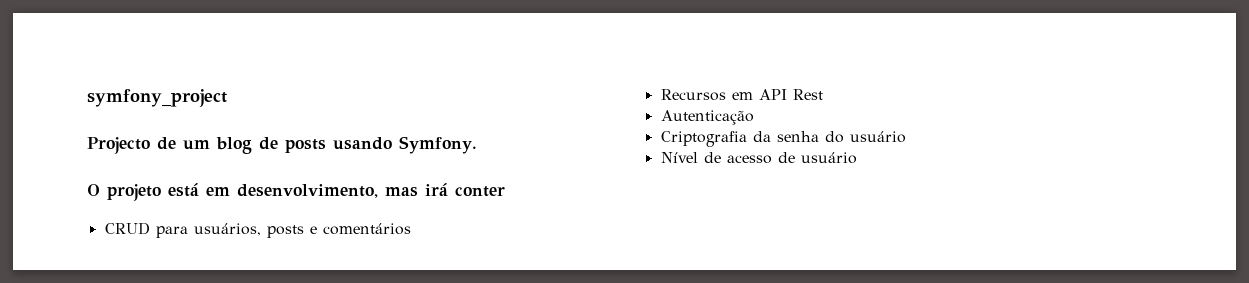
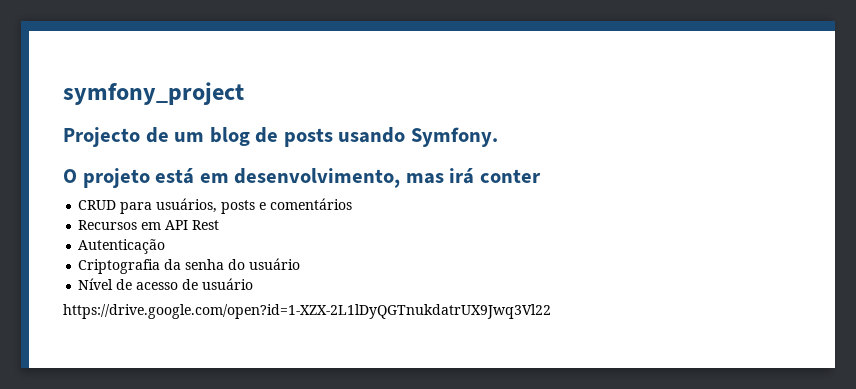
(857, 158) none -> [63,304,551,319] // https://drive.google.com/open?id=1-XZX-2L1lDyQGTnukdatrUX9Jwq3Vl22

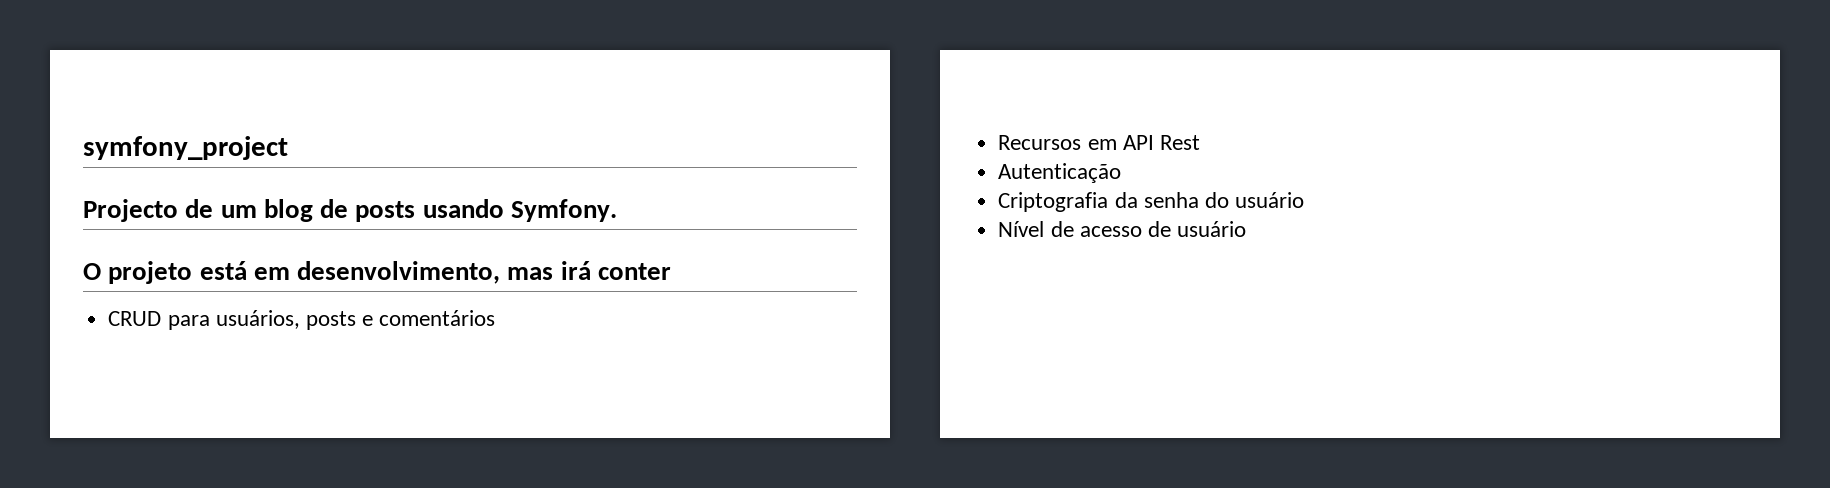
[63,304,551,319] // https://drive.google.com/open?id=1-XZX-2L1lDyQGTnukdatrUX9Jwq3Vl22 -> (1247, 229) none

